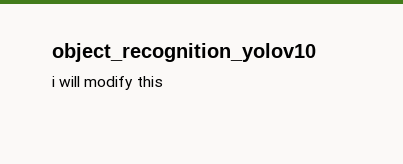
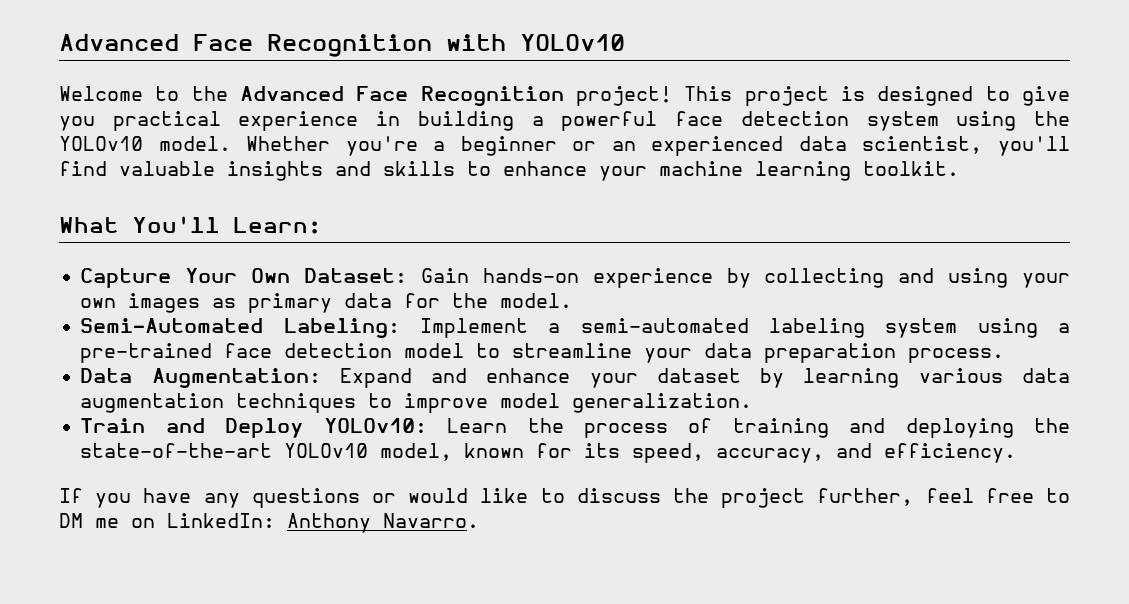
[52,43,316,62] [52,76,163,90] object_recognition_yolov10 // i will modify this -> [59,34,625,57] [59,86,1071,106] [59,111,1071,131] [59,136,1070,156] [59,161,959,181] [59,216,321,234] [80,268,1070,288] [80,293,573,313] [80,318,1070,338] [80,343,1005,363] [80,368,1070,388] [80,393,753,413] [80,418,1070,438] [80,443,1017,463] [59,488,1071,508] [59,513,479,533] Advanced Face Recognition with YOLOv10 // Welcome to the Advanced Face Recognition project! This project is designed to give you practical experience in building a powerful face detection system using the YOLOv10 model. Whether you're a beginner or an experienced data scientist, you'll find valuable insights and skills to enhance your machine learning toolkit. // What You'll Learn: // Capture Your Own Dataset: Gain hands-on experience by collecting and using your own images as primary data for the model. // Semi-Automated Labeling: Implement a semi-automated labeling system using a pre-trained face detection model to streamline your data preparation process. // Data Augmentation: Expand and enhance your dataset by learning various data augmentation techniques to improve model generalization. // Train and Deploy YOLOv10: Learn the process of training and deploying the state-of-the-art YOLOv10 model, known for its speed, accuracy, and efficiency. // If you have any questions or would like to discuss the project further, feel free to DM me on LinkedIn: Anthony Navarro.

